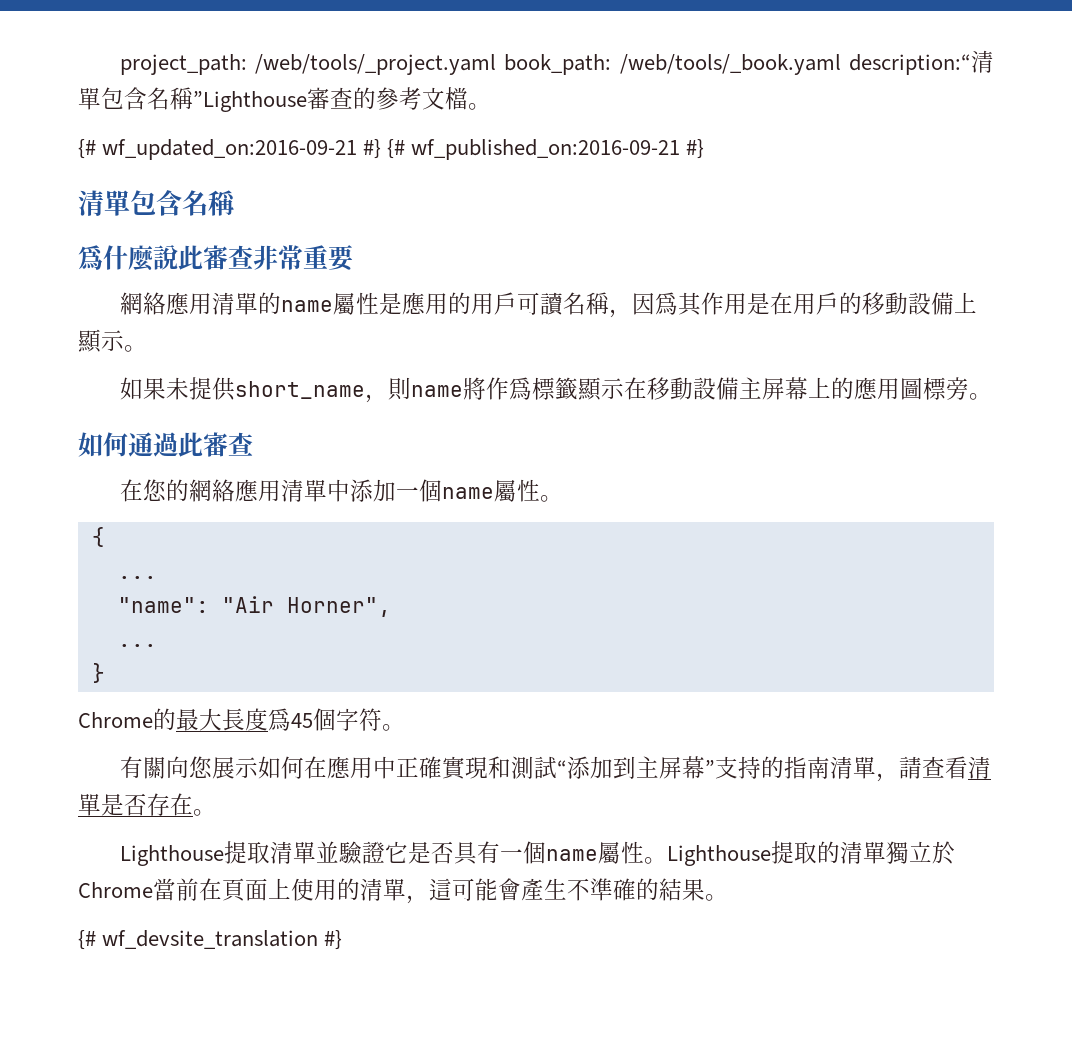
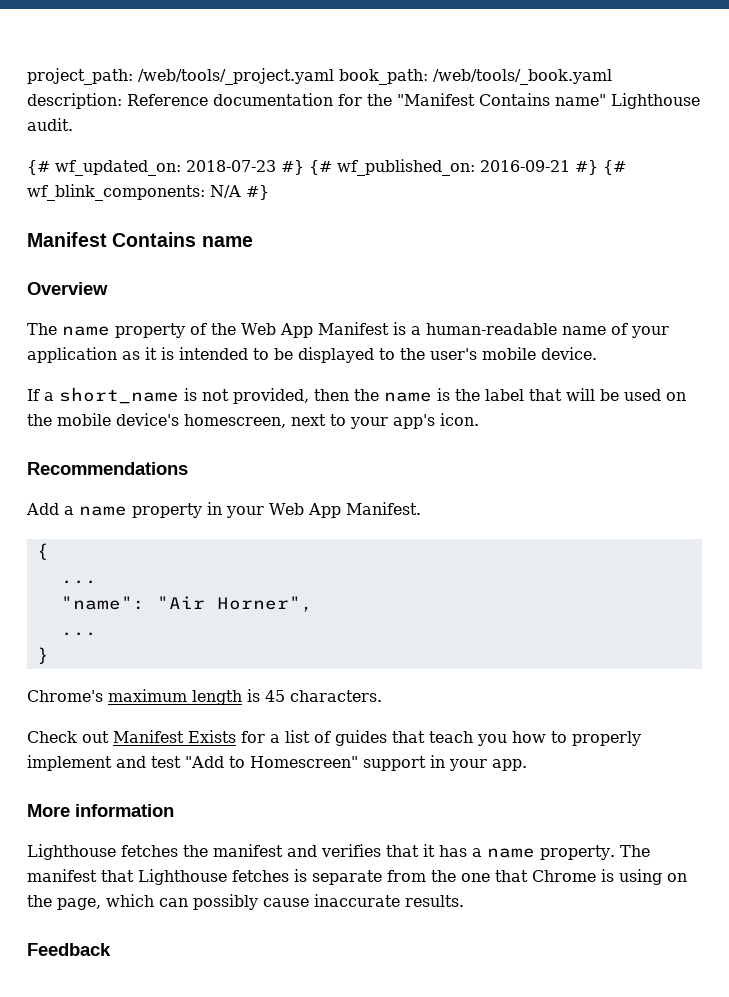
[849,50,994,75] [78,87,491,112] [78,139,705,160] [78,190,236,216] [78,245,354,271] [119,292,977,318] [77,329,147,353] [119,377,992,403] [78,432,253,457] [119,479,563,502] description:“清單包含名稱”Lighthouse審查的參考文檔。 // {# wf_updated_on:2016-09-21 #} {# wf_published_on:2016-09-21 #} // 清單包含名稱 // 爲什麼說此審查非常重要 // 網絡應用清單的name屬性是應用的用戶可讀名稱，因爲其作用是在用戶的移動設備上顯示。 // 如果未提供short_name，則name將作爲標籤顯示在移動設備主屏幕上的應用圖標旁。 // 如何通過此審查 // 在您的網絡應用清單中添加一個name屬性。 -> [27,93,700,109] [27,118,73,131] [27,159,626,176] [27,184,269,201] [27,232,253,247] [27,282,108,295] [27,322,669,338] [27,347,597,363] [27,387,686,404] [27,413,479,429] [27,462,188,475] [26,502,421,518] description: Reference documentation for the "Manifest Contains name" Lighthouse audit. // {# wf_updated_on: 2018-07-23 #} {# wf_published_on: 2016-09-21 #} {# wf_blink_components: N/A #} // Manifest Contains name // Overview // The name property of the Web App Manifest is a human-readable name of your application as it is intended to be displayed to the user's mobile device. // If a short_name is not provided, then the name is the label that will be used on the mobile device's homescreen, next to your app's icon. // Recommendations // Add a name property in your Web App Manifest.
[78,708,405,731] [119,756,991,782] [78,793,216,816] [119,841,955,866] [78,878,728,904] [78,930,343,950] Chrome的最大長度爲45個字符。 // 有關向您展示如何在應用中正確實現和測試“添加到主屏幕”支持的指南清單，請查看清單是否存在。 // Lighthouse提取清單並驗證它是否具有一個name屬性。Lighthouse提取的清單獨立於Chrome當前在頁面上使用的清單，這可能會產生不準確的結果。 // {# wf_devsite_translation #} -> [27,689,382,705] [27,730,641,746] [27,755,527,771] [27,804,174,817] [27,844,650,860] [27,869,687,885] [27,894,464,910] [27,943,111,956] Chrome's maximum length is 45 characters. // Check out Manifest Exists for a list of guides that teach you how to properly implement and test "Add to Homescreen" support in your app. // More information // Lighthouse fetches the manifest and verifies that it has a name property. The manifest that Lighthouse fetches is separate from the one that Chrome is using on the page, which can possibly cause inaccurate results. // Feedback

